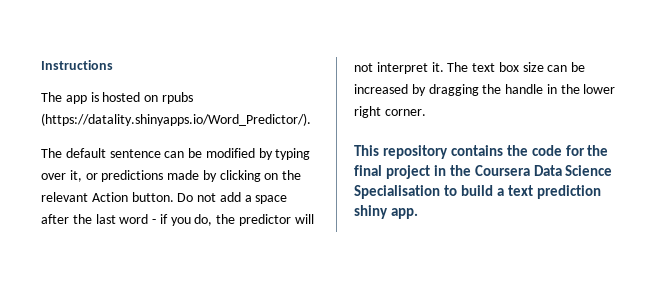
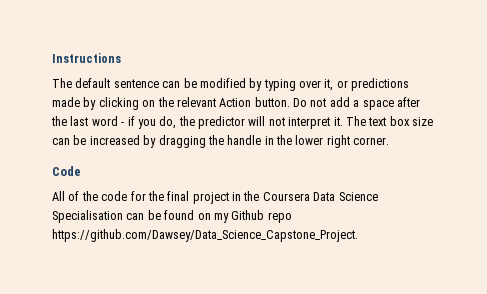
[41,92,193,104] [41,113,311,126] // The app is hosted on rpubs (https://datality.shinyapps.io/Word_Predictor/). -> (121, 58) none
[354,145,503,159] This repository contains -> [52,166,81,176] [52,191,80,201] Code // All of
[443,185,601,199] [354,205,418,219] to build a text prediction shiny app. -> [126,210,292,223] [52,229,358,242] can be found on my Github repo https://github.com/Dawsey/Data_Science_Capstone_Project.

